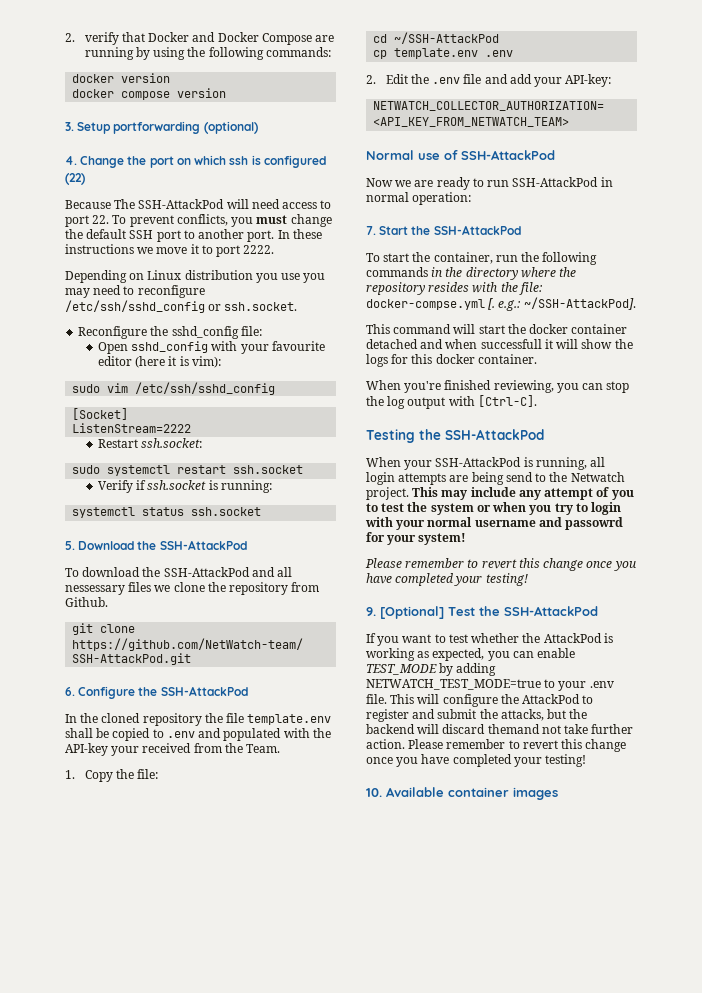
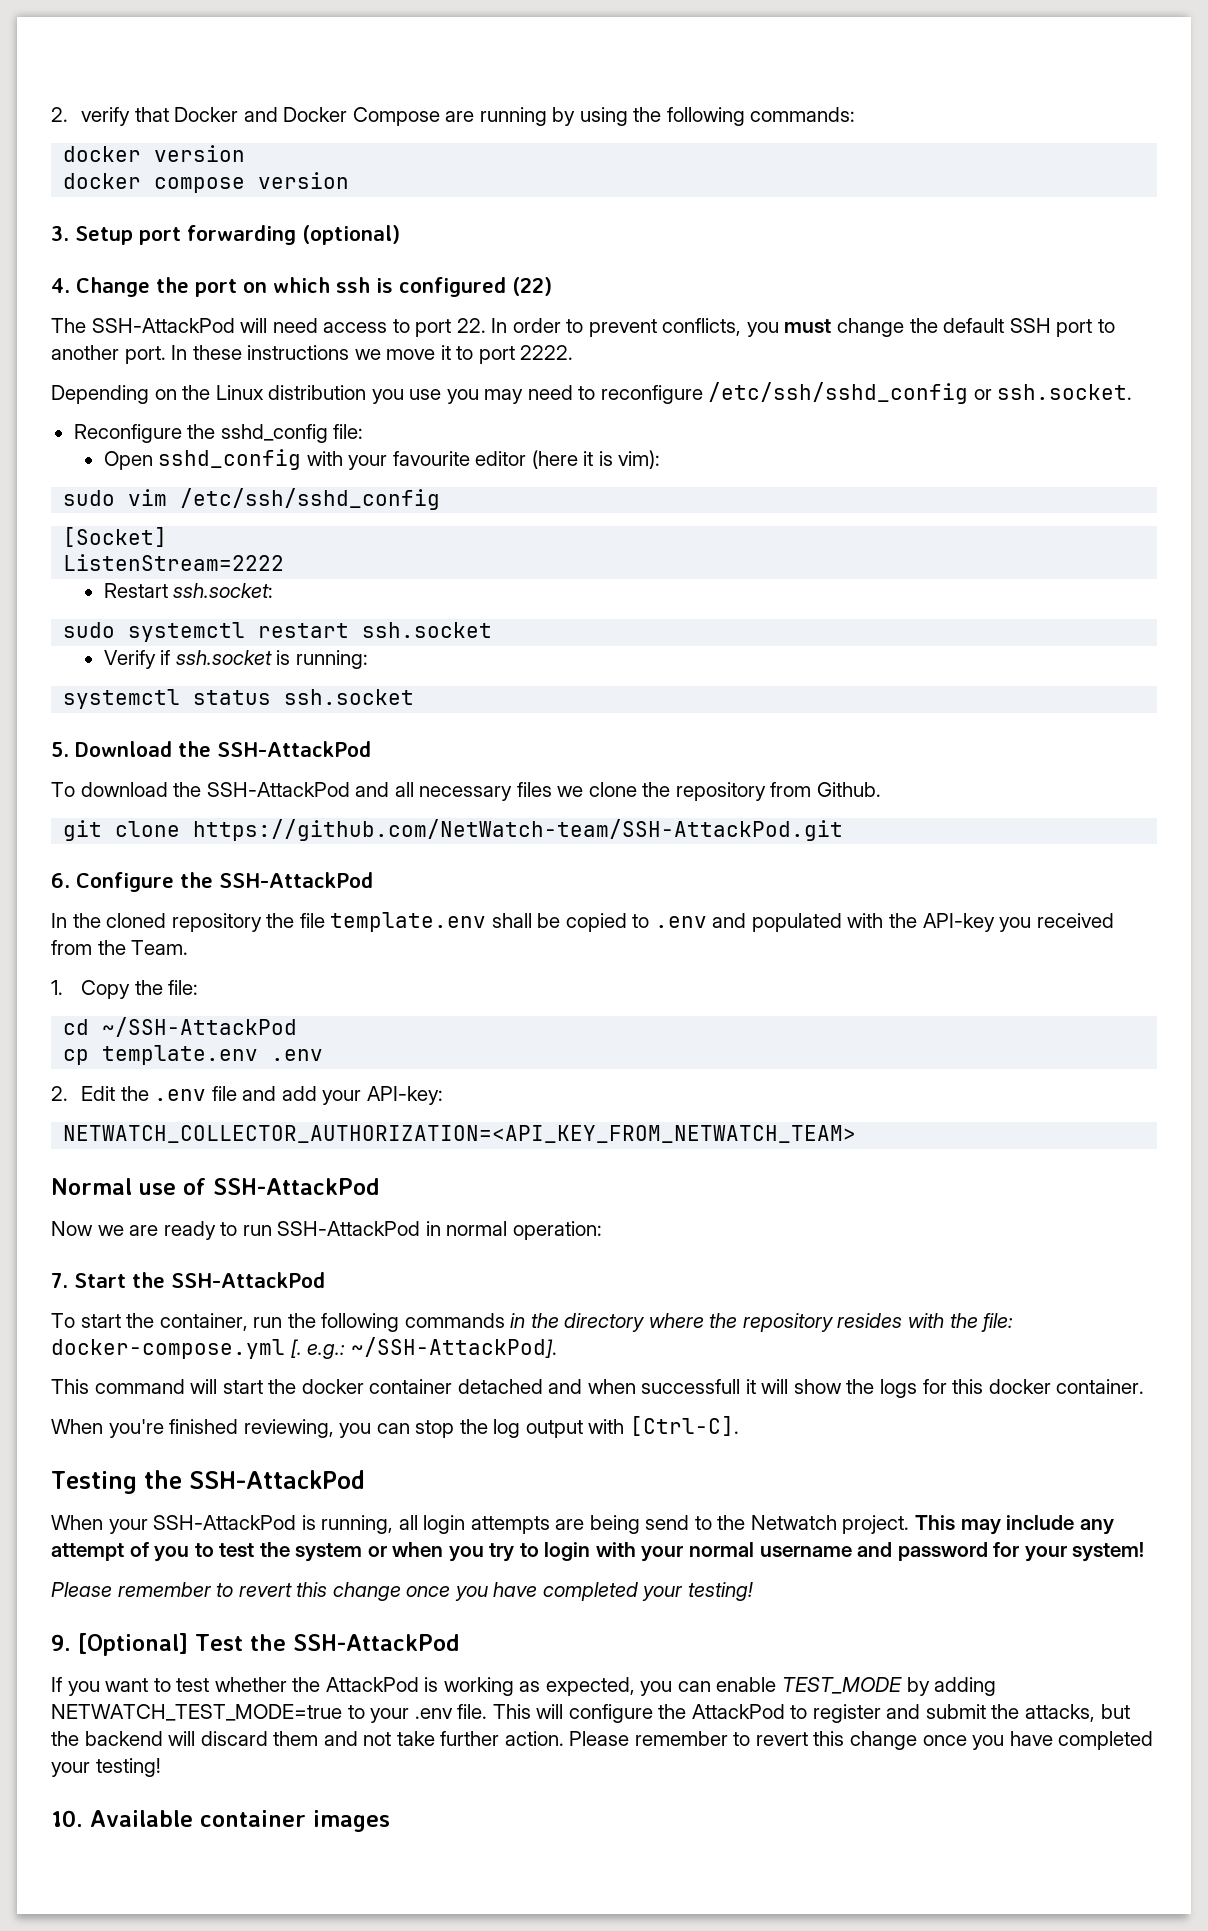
[113,121,201,134] portforwarding -> [139,225,296,245] port forwarding
[65,200,111,209] Because -> (552, 286) none
[112,215,127,224] To -> [491,318,584,333] In order to
(145, 276) none -> [182,385,211,400] the
[65,585,125,595] nessessary -> [419,786,513,801] necessary
[111,746,140,756] your -> [999,917,1032,932] you
[366,299,485,310] docker-compse.yml -> [51,1339,285,1359] docker-compose.yml
[565,517,624,530] passowrd -> [897,1542,988,1561] password
[487,724,540,734] themand -> [273,1731,358,1746] them and

